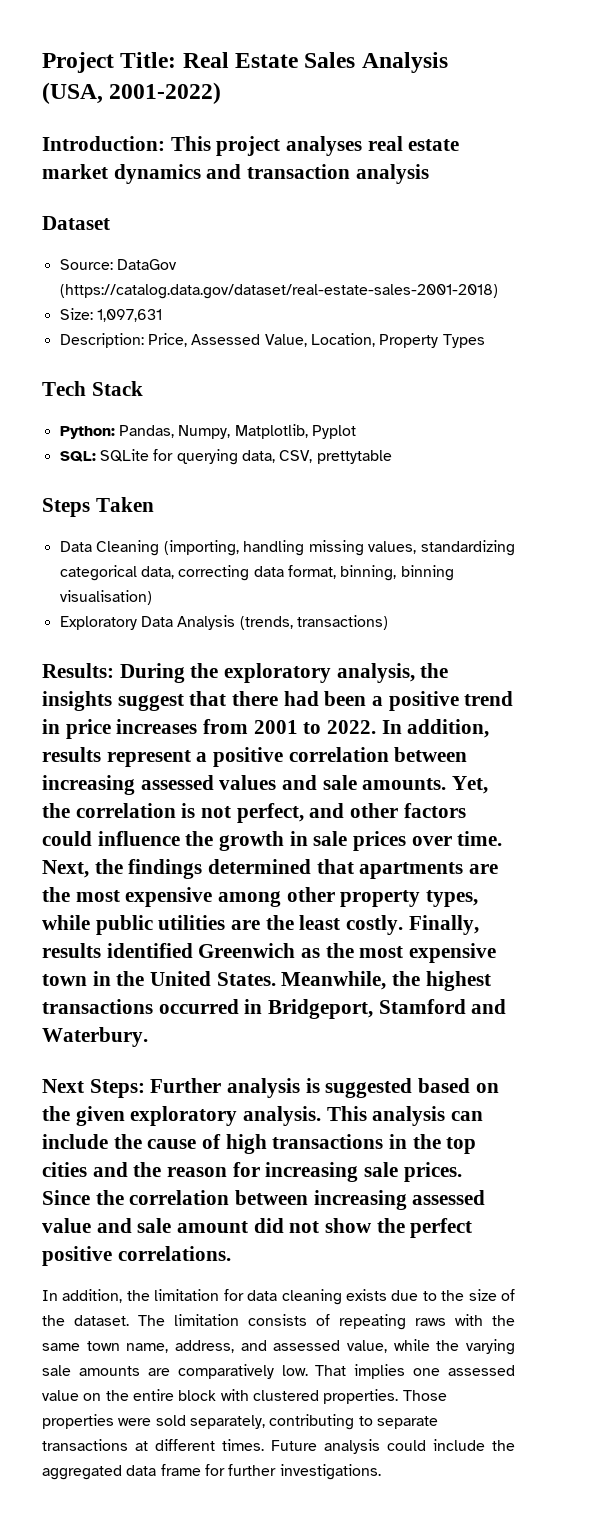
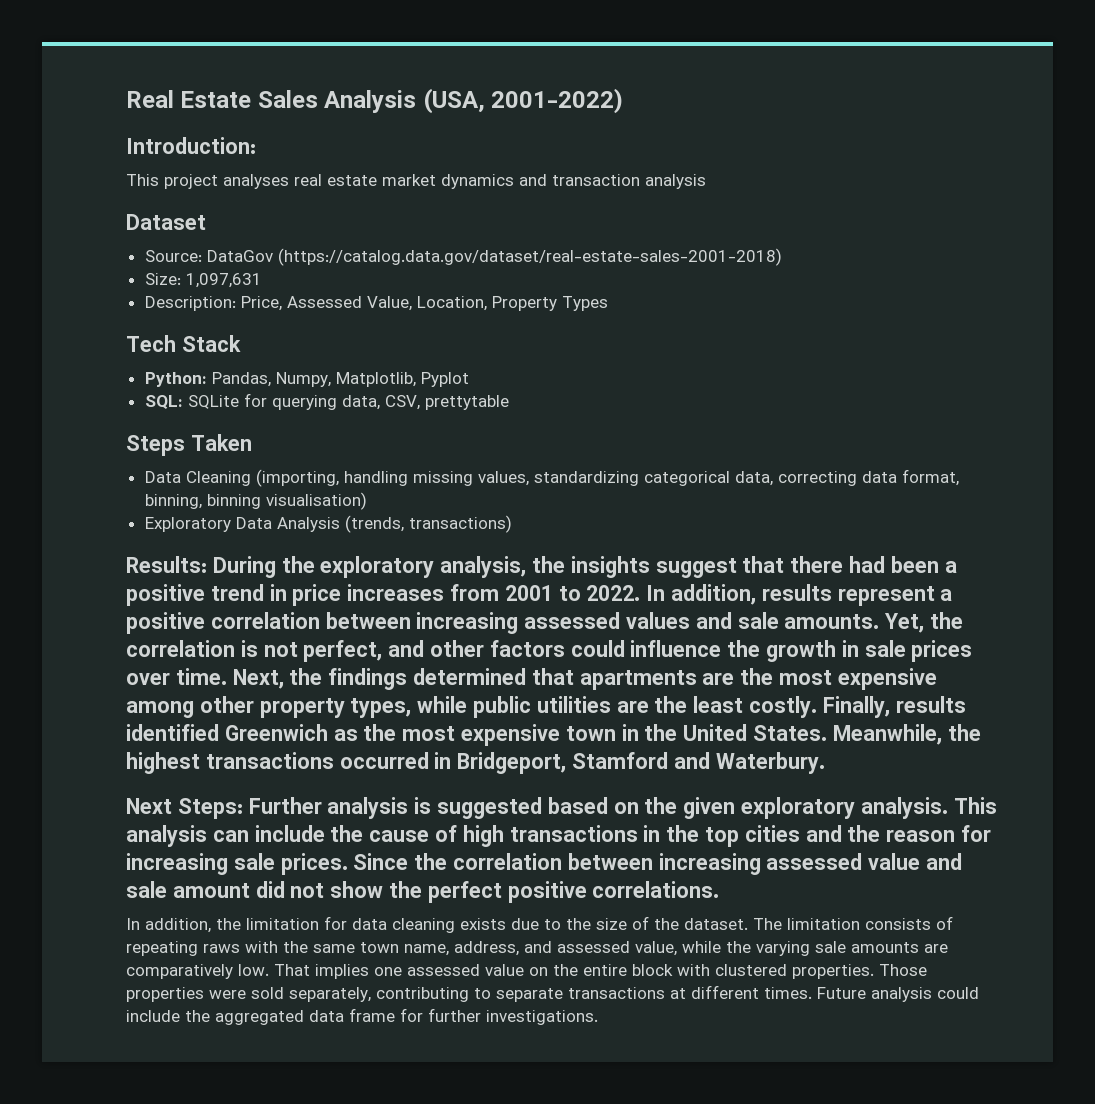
[42,52,177,73] Project Title: -> (126, 99) none
(165, 143) none -> (256, 145) //

